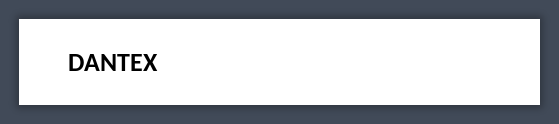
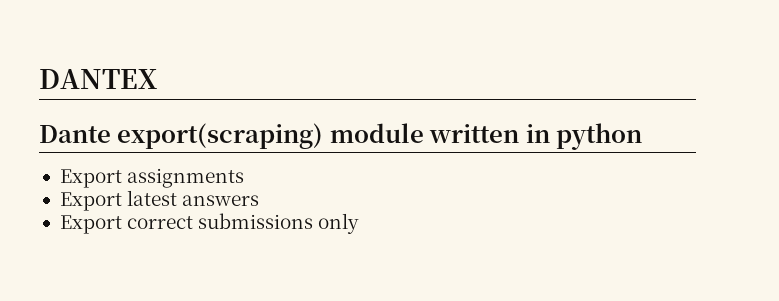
(158, 62) none -> [39,123,643,150] [59,168,245,188] [59,190,260,211] [59,213,360,234] // Dante export(scraping) module written in python // Export assignments // Export latest answers // Export correct submissions only

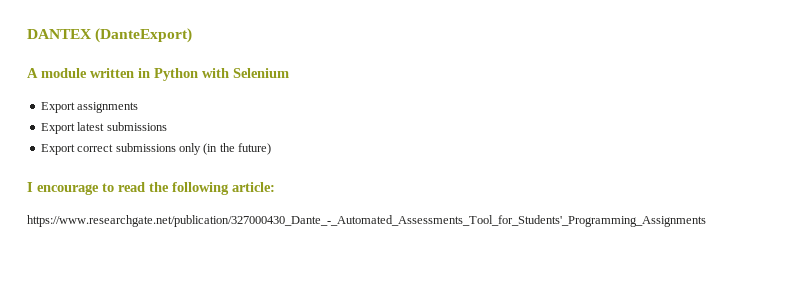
[39,123,324,149] // Dante export(scraping) -> [95,28,193,43] [27,68,38,78] (DanteExport) // A
[556,123,643,150] python -> [154,68,289,81] Python with Selenium
[182,195,260,206] answers -> [106,122,167,131] submissions
(360, 223) none -> [203,143,271,155] [27,182,275,195] [27,215,706,227] (in the future) // I encourage to read the following article: // https://www.researchgate.net/publication/327000430_Dante_-_Automated_Assessments_Tool_for_Students'_Programming_Assignments

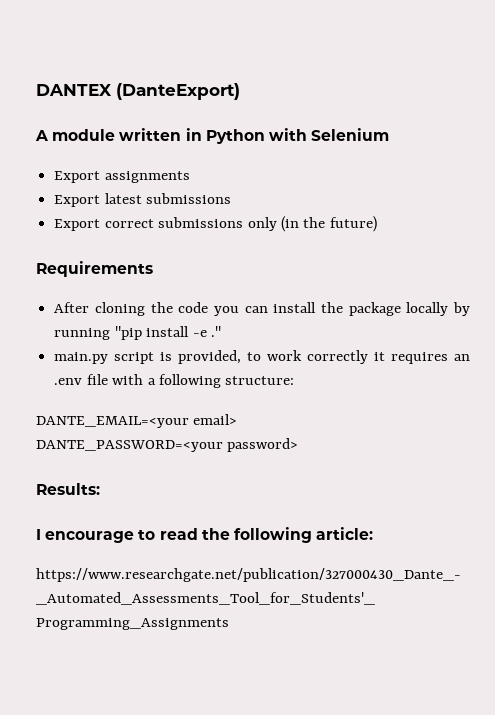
(271, 149) none -> [36,261,153,277] [54,302,470,316] [54,326,221,340] [54,350,471,364] [54,374,295,388] [36,414,238,428] [36,438,299,452] [36,483,100,495] // Requirements // After cloning the code you can install the package locally by running "pip install -e ." // main.py script is provided, to work correctly it requires an .env file with a following structure: // DANTE_EMAIL=<your email> // DANTE_PASSWORD=<your password> // Results:

